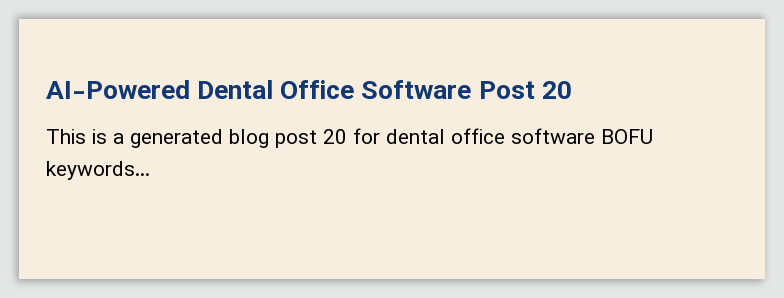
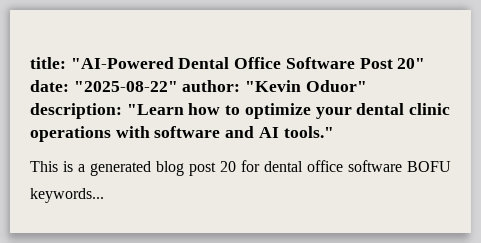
[46,80,190,99] AI-Powered -> [30,57,174,69] title: "AI-Powered
[541,81,572,99] 20 -> [397,58,426,69] [30,80,367,92] [30,103,451,119] [30,126,334,142] 20" date: "2025-08-22" author: "Kevin Oduor" description: "Learn how to optimize your dental clinic operations with software and AI tools."

